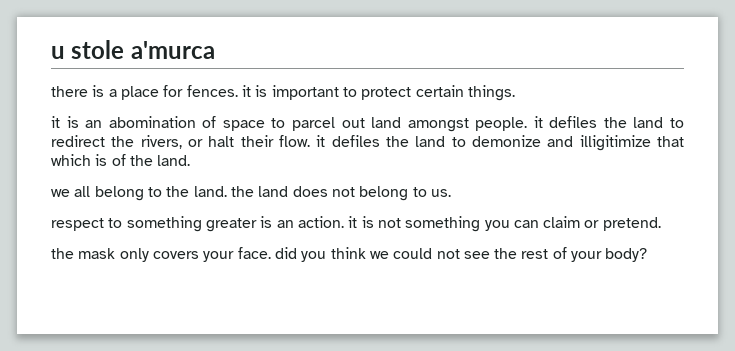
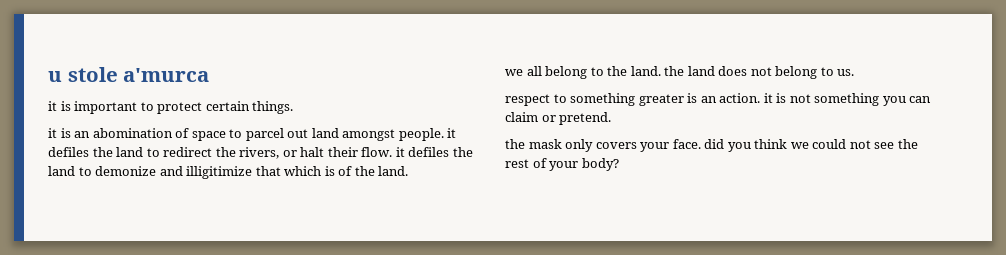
[51,85,238,100] there is a place for fences. -> (210, 75) none

